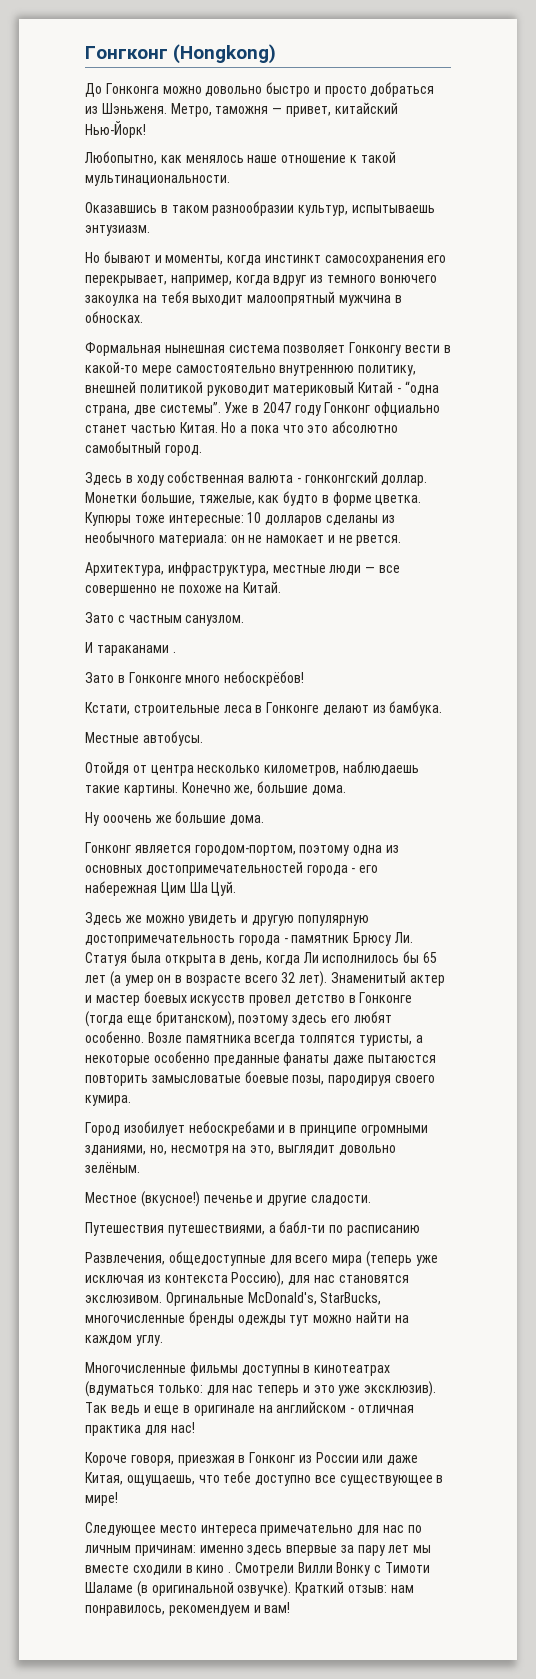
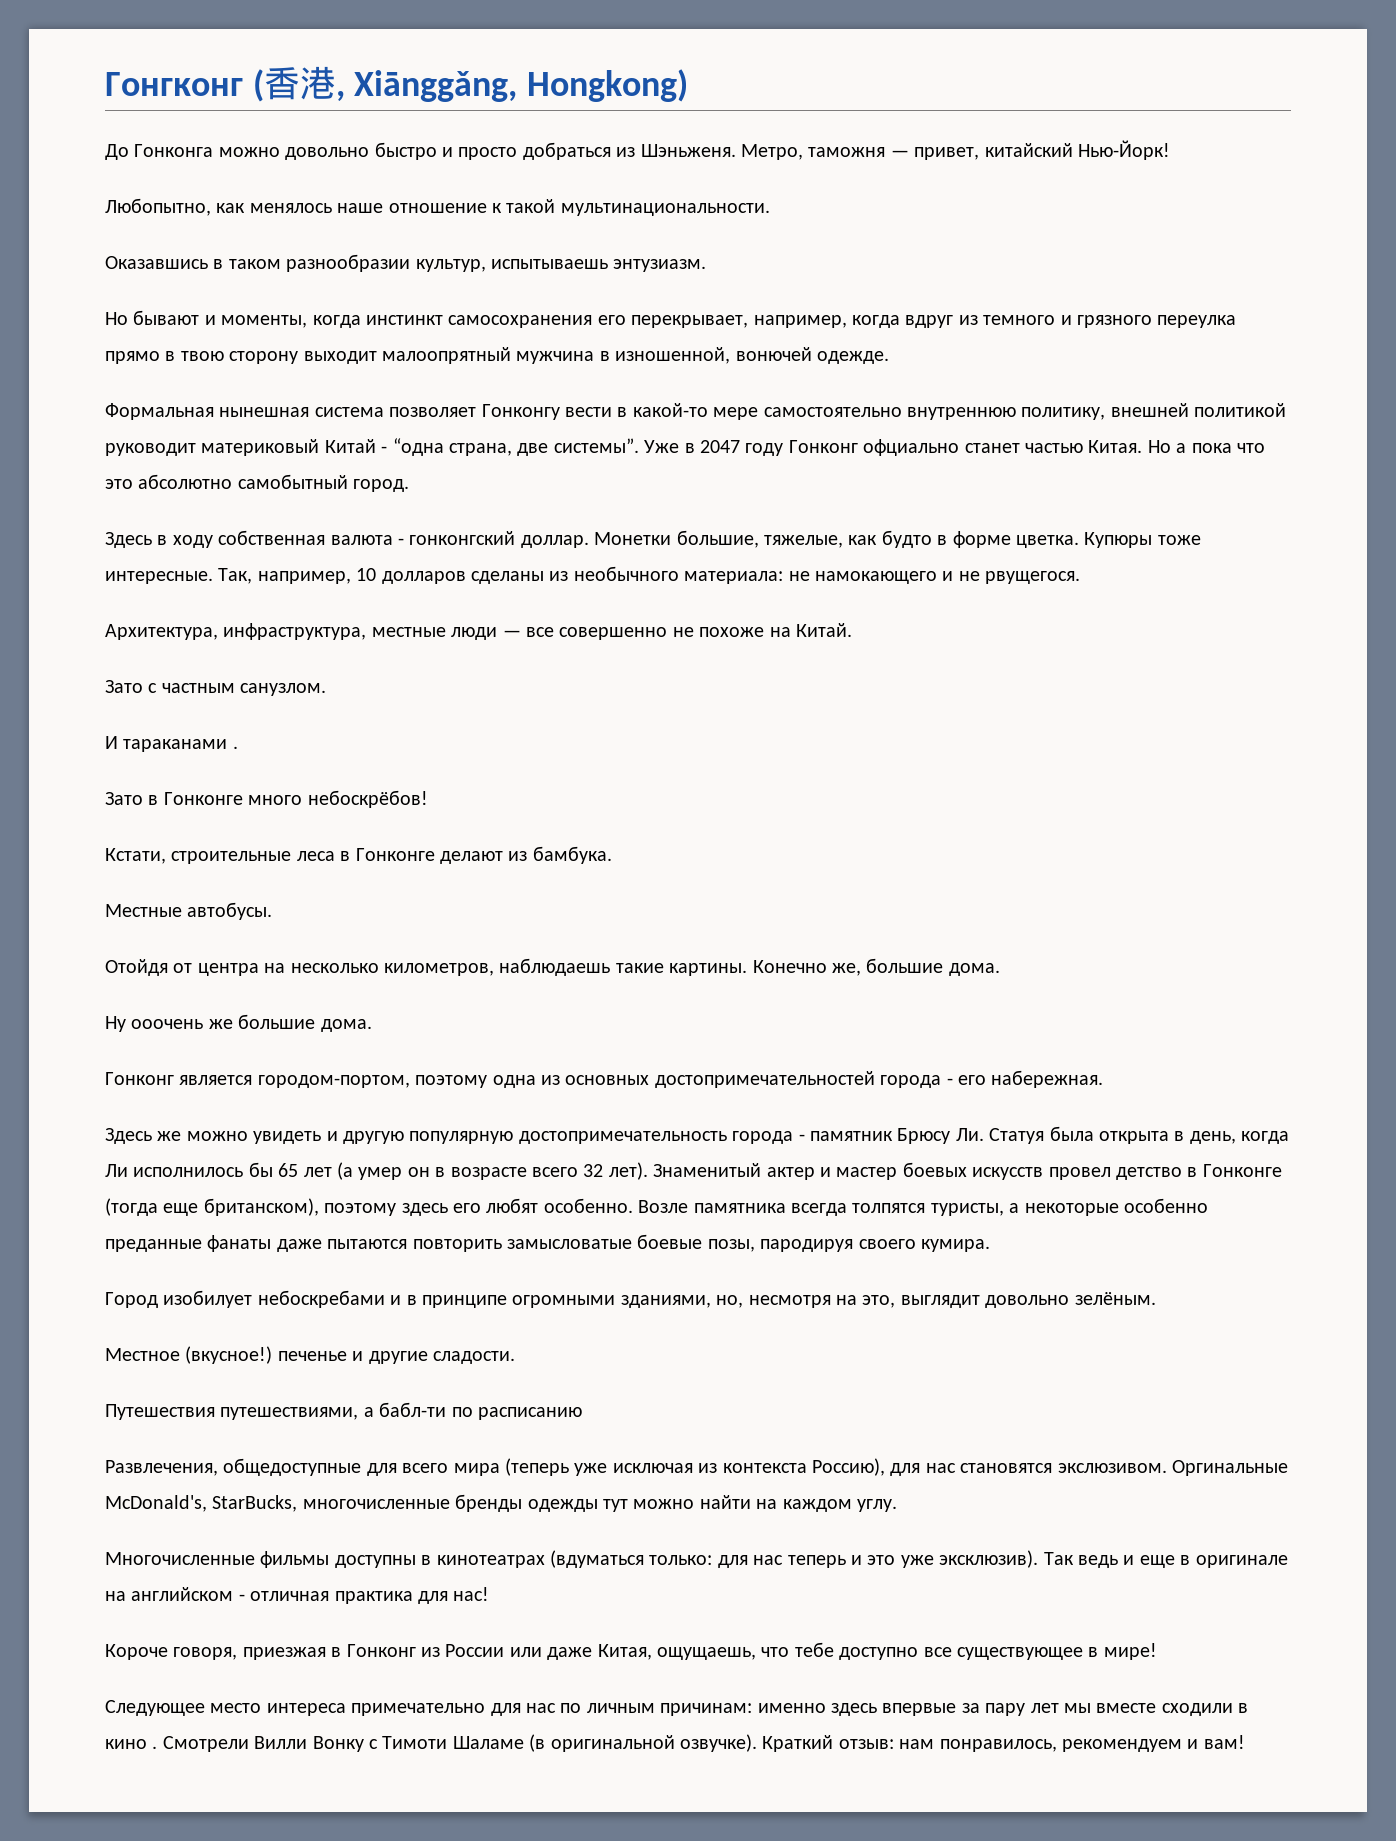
[173,44,277,64] (Hongkong) -> [252,66,689,102] (香港, Xiānggǎng, Hongkong)
[379,275,437,283] [85,291,189,306] вонючего закоулка на тебя -> [1060,315,1237,328] [105,351,299,364] и грязного переулка прямо в твою сторону
[85,311,143,323] обносках. -> [615,347,889,364] изношенной, вонючей одежде.
[168,515,244,526] интересные: -> [105,568,351,584] интересные. Так, например,
[230,535,325,543] он не намокает -> [788,571,937,584] не намокающего
[356,535,402,546] рвется. -> [985,571,1081,584] рвущегося.
(194, 770) none -> [264,963,286,973] на
[85,881,237,896] набережная Цим Ша Цуй. -> [991,1070,1104,1088] набережная.
[367,1055,436,1063] пытаюстся -> [327,1239,408,1249] пытаются

